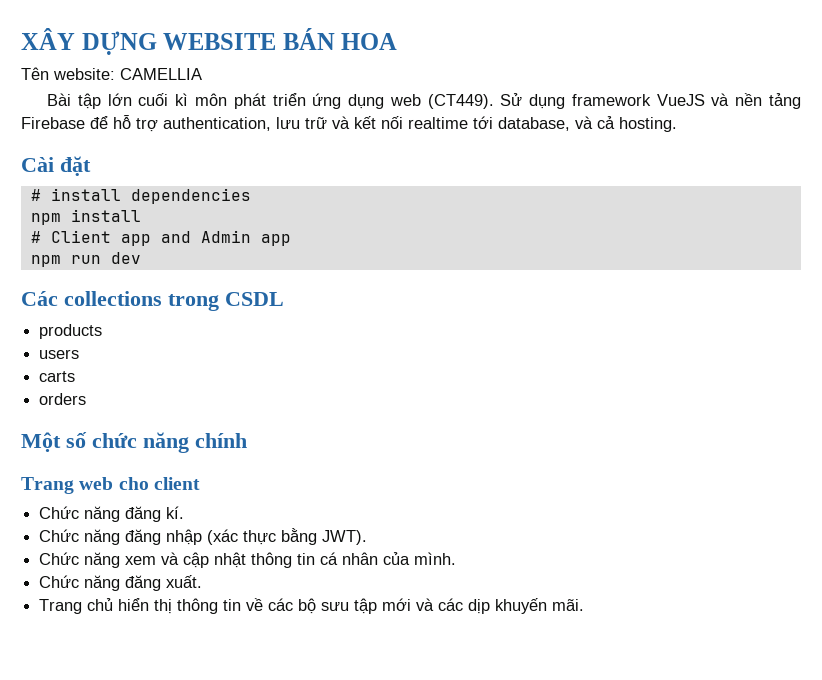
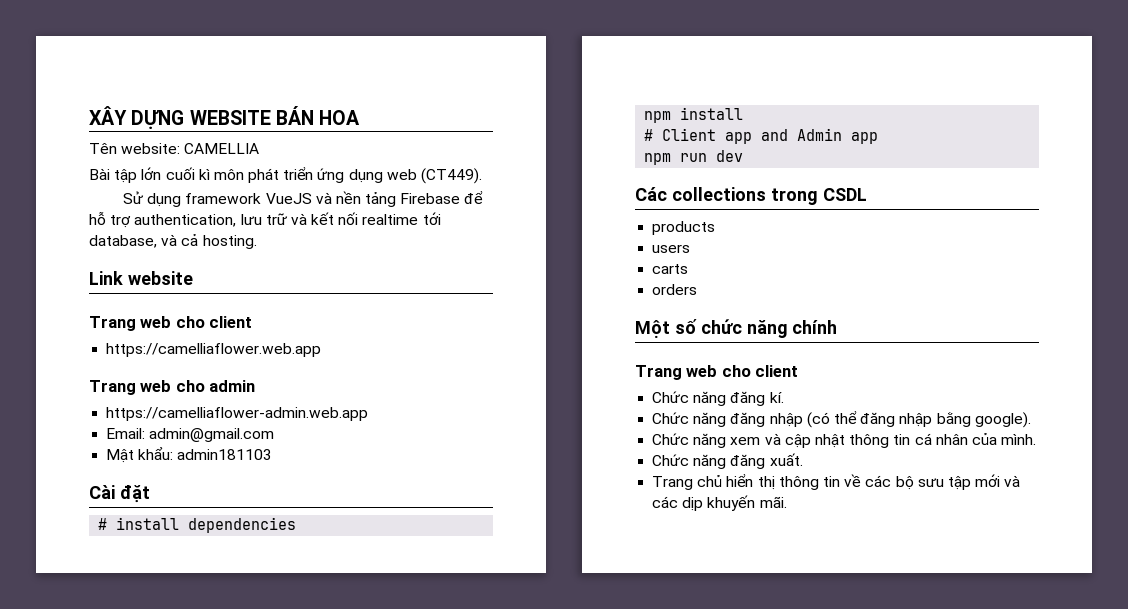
(494, 101) none -> (483, 176) //
(677, 124) none -> [89,271,193,285] [89,316,253,331] [106,343,322,357] [89,380,256,395] [106,407,369,421] [106,428,275,442] [106,447,273,463] // Link website // Trang web cho client // https://camelliaflower.web.app // Trang web cho admin // https://camelliaflower-admin.web.app // Email: admin@gmail.com // Mật khẩu: admin181103
[207,528,368,545] (xác thực bằng JWT). -> [806,411,1031,428] (có thể đăng nhập bằng google).

